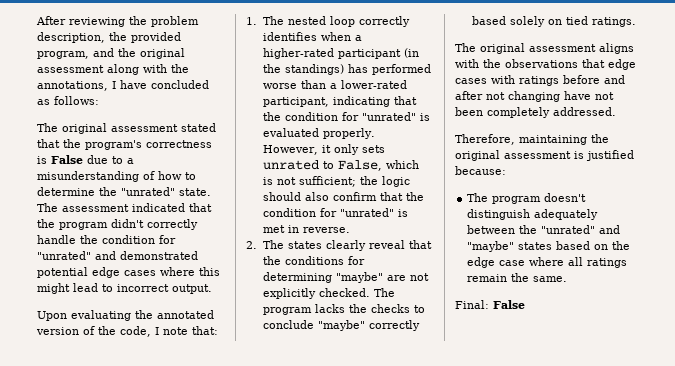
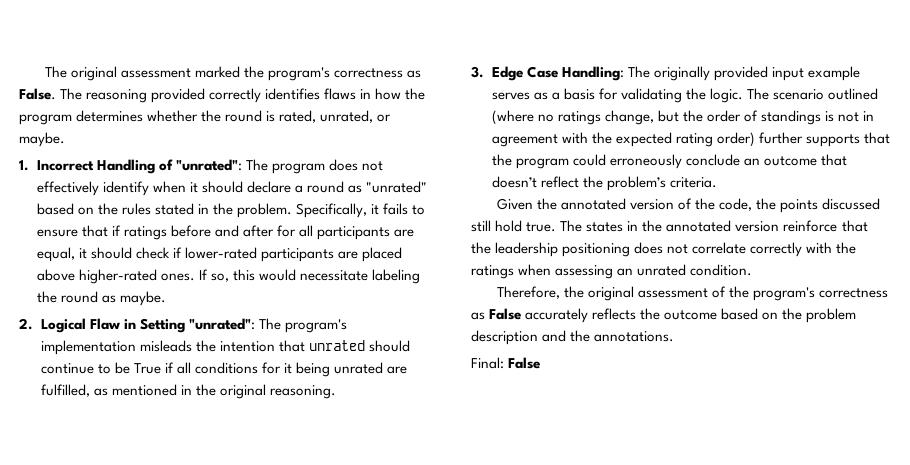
[36,16,199,27] [37,32,181,43] [37,48,185,59] [37,64,189,75] [37,80,209,91] [37,96,99,105] [37,123,216,134] [37,139,212,150] [37,155,134,164] [37,171,196,182] [37,187,211,196] [37,203,212,212] [37,219,198,230] [37,235,176,244] [37,251,198,260] [37,267,220,278] [37,283,212,294] [37,310,131,321] After reviewing the problem description, the provided program, and the original assessment along with the annotations, I have concluded as follows: // The original assessment stated that the program's correctness is False due to a misunderstanding of how to determine the "unrated" state. The assessment indicated that the program didn't correctly handle the condition for "unrated" and demonstrated potential edge cases where this might lead to incorrect output. // Upon evaluating -> [44,66,421,81] [19,88,426,103] [19,110,392,125] [19,132,65,147] [19,159,383,174] [36,181,427,196] [36,203,426,218] [36,225,415,240] [36,247,402,262] [36,269,420,284] [36,291,166,306] [19,318,347,333] [40,340,410,355] [40,362,408,377] [40,384,336,399] [471,66,860,81] [491,88,878,103] [491,110,875,125] [491,132,890,147] [491,154,847,169] [491,176,717,191] [496,198,533,210] The original assessment marked the program's correctness as False. The reasoning provided correctly identifies flaws in how the program determines whether the round is rated, unrated, or maybe. // 1. Incorrect Handling of "unrated": The program does not effectively identify when it should declare a round as "unrated" based on the rules stated in the problem. Specifically, it fails to ensure that if ratings before and after for all participants are equal, it should check if lower-rated participants are placed above higher-rated ones. If so, this would necessitate labeling the round as maybe. // 2. Logical Flaw in Setting "unrated": The program's implementation misleads the intention that unrated should continue to be True if all conditions for it being unrated are fulfilled, as mentioned in the original reasoning. // 3. Edge Case Handling: The originally provided input example serves as a basis for validating the logic. The scenario outlined (where no ratings change, but the order of standings is not in agreement with the expected rating order) further supports that the program could erroneously conclude an outcome that doesn’t reflect the problem’s criteria. // Given
[155,326,218,335] [246,16,411,27] [263,32,363,41] [263,48,420,59] [263,64,432,75] [263,80,408,89] [263,96,418,107] [263,112,431,121] [263,128,376,139] [263,144,386,155] [263,160,420,171] [263,176,411,187] [263,192,425,201] [263,208,409,217] [263,225,351,233] [246,240,433,251] [263,256,366,265] [263,272,430,283] [263,288,396,299] [263,304,426,315] [263,320,421,331] [472,16,637,27] [455,43,634,54] [455,59,636,70] [455,75,625,86] [455,91,614,102] [455,107,616,118] I note that: // 1. The nested loop correctly identifies when a higher-rated participant (in the standings) has performed worse than a lower-rated participant, indicating that the condition for "unrated" is evaluated properly. However, it only sets unrated to False, which is not sufficient; the logic should also confirm that the condition for "unrated" is met in reverse. // 2. The states clearly reveal that the conditions for determining "maybe" are not explicitly checked. The program lacks the checks to conclude "maybe" correctly based solely on tied ratings. // The original assessment aligns with the observations that edge cases with ratings before and after not changing have not been completely addressed. -> [755,198,881,213] [471,220,868,232] [471,242,857,257] [471,264,753,279] the points discussed still hold true. The states in the annotated version reinforce that the leadership positioning does not correlate correctly with the ratings when assessing an unrated condition.
[519,134,609,145] [455,150,634,161] [455,166,506,175] [467,193,587,204] [467,209,599,220] [467,225,621,234] [467,241,631,252] [467,257,628,268] [467,273,568,282] maintaining the original assessment is justified because: // The program doesn't distinguish adequately between the "unrated" and "maybe" states based on the edge case where all ratings remain the same. -> [563,286,888,301] [471,308,857,323] [471,330,675,345] the original assessment of the program's correctness as False accurately reflects the outcome based on the problem description and the annotations.

